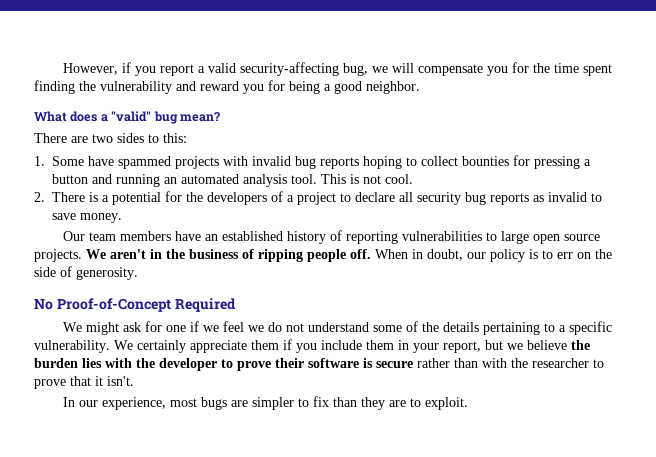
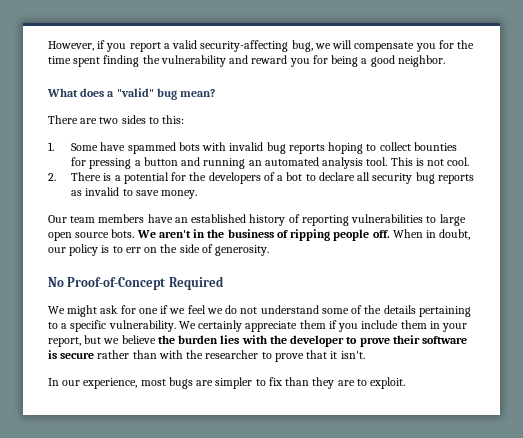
[175,156,220,169] projects -> [178,142,200,151] bots
[297,192,337,205] project -> [286,172,303,181] bot
[34,249,82,262] projects. -> [111,229,135,238] bots.

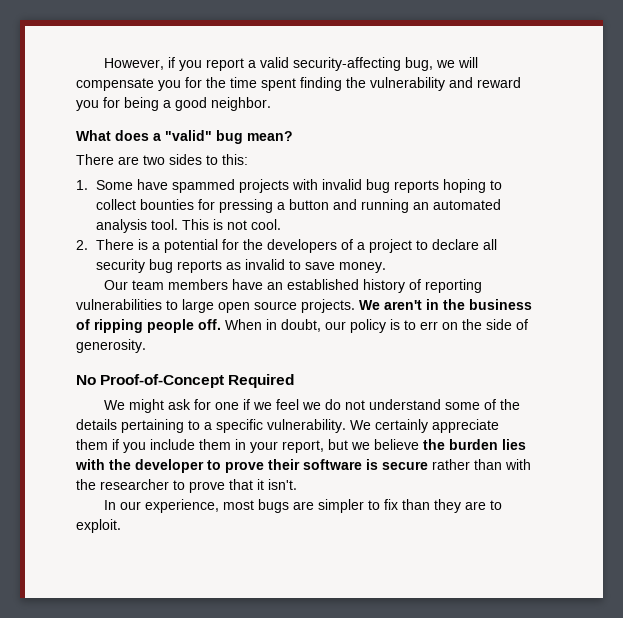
[178,142,200,151] bots -> [238,179,289,193] projects
[286,172,303,181] bot -> [368,239,412,253] project
[111,229,135,238] bots. -> [301,299,355,313] projects.

